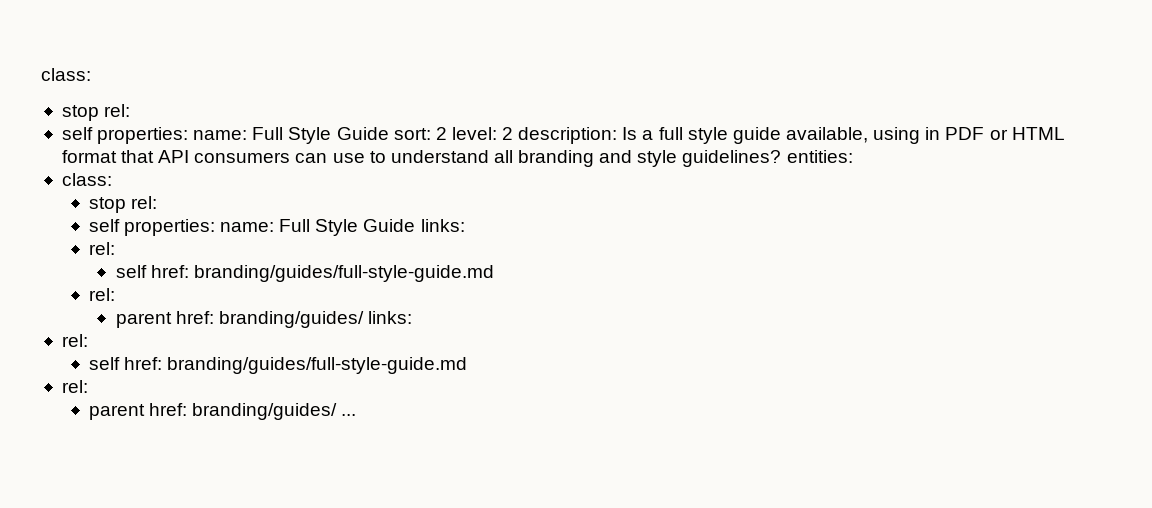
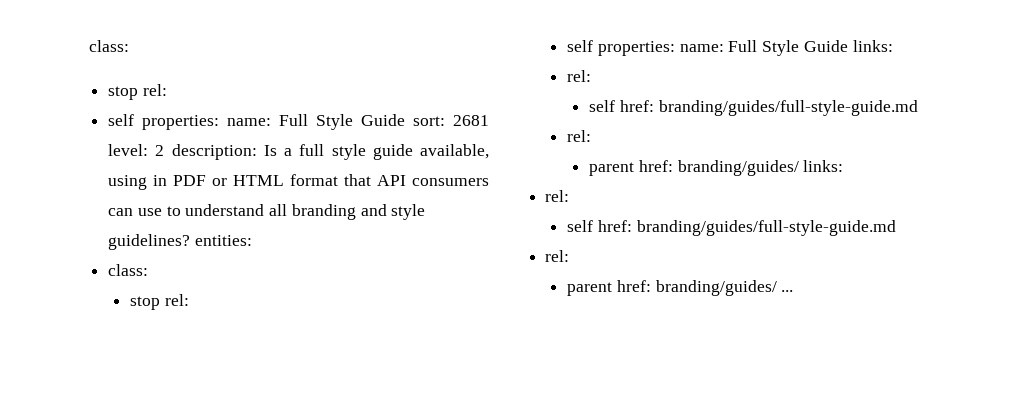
[435,127,447,140] 2 -> [453,115,490,126] 2681

